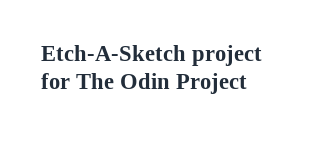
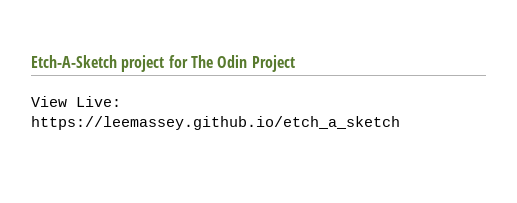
(248, 83) none -> [31,96,121,107] [31,116,400,130] // View Live: https://leemassey.github.io/etch_a_sketch

